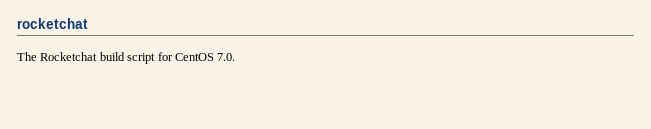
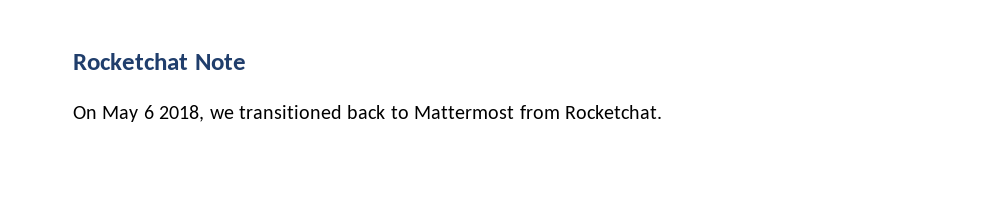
[17,18,88,29] [17,52,236,64] rocketchat // The Rocketchat build script for CentOS 7.0. -> [73,53,246,70] [73,105,662,122] Rocketchat Note // On May 6 2018, we transitioned back to Mattermost from Rocketchat.

